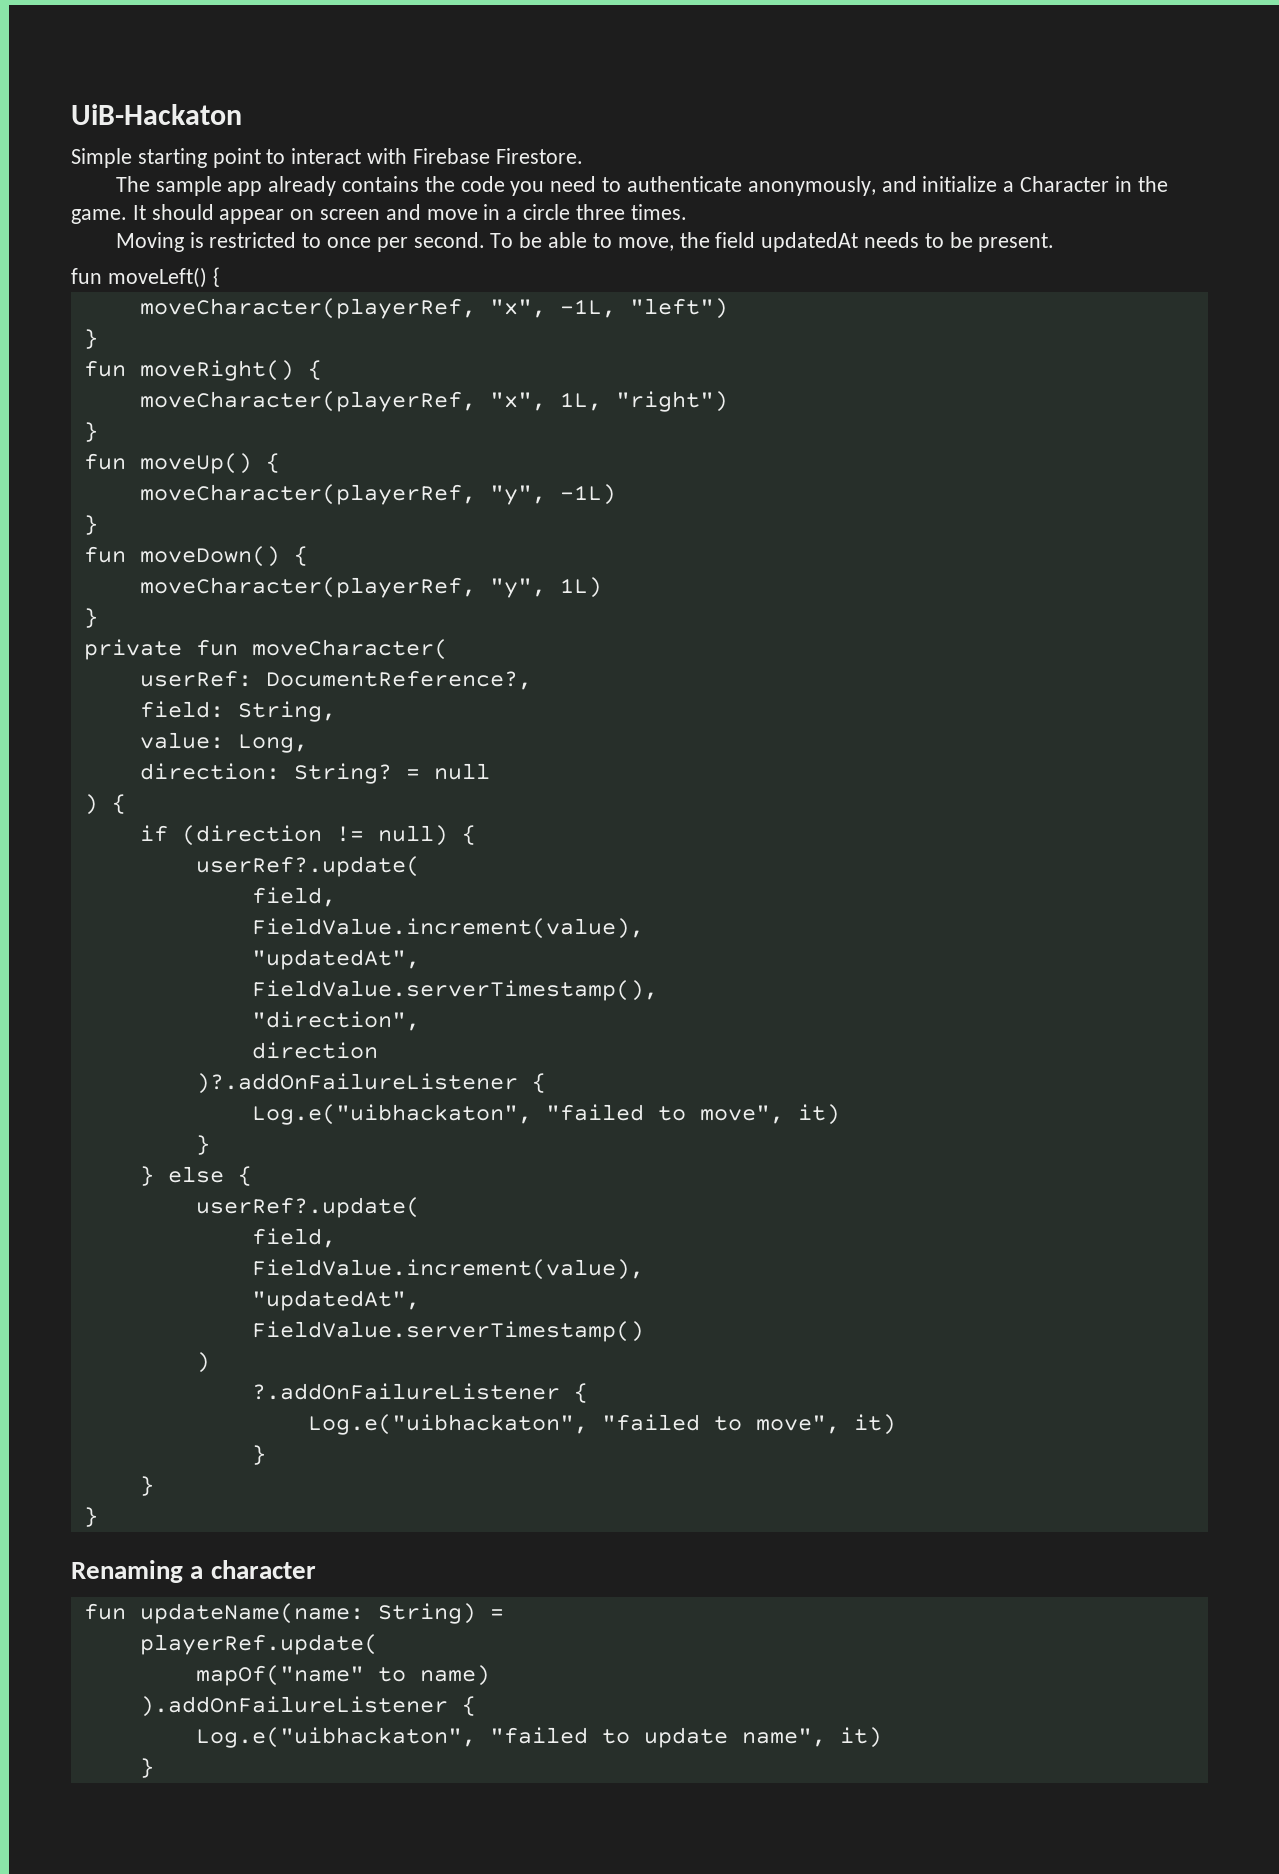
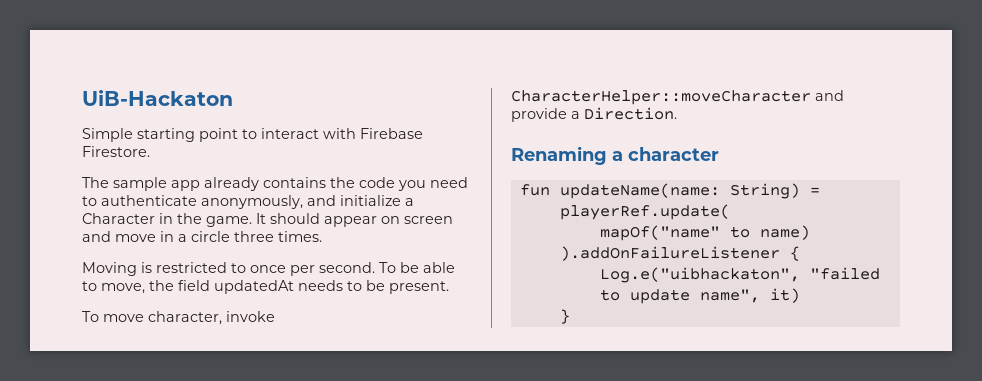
[71,267,220,288] [139,298,728,319] [83,329,98,349] [83,360,322,381] [139,391,728,412] [83,422,98,442] [83,453,280,474] [139,484,616,505] [83,515,98,535] [83,546,308,567] [139,577,602,598] [83,608,98,628] [83,639,448,660] [139,670,532,690] [139,701,336,722] [139,732,308,753] [139,763,490,784] [83,794,126,815] [139,825,476,846] [195,856,420,877] [251,887,336,907] [251,918,644,939] [251,949,420,970] [251,980,658,1001] [251,1011,420,1031] [251,1042,378,1059] [195,1073,546,1094] [251,1104,840,1125] [195,1135,210,1155] [139,1166,252,1186] [195,1197,420,1218] [251,1228,336,1248] [251,1259,644,1280] [251,1290,420,1311] [251,1321,644,1342] [195,1352,210,1373] [251,1383,588,1403] [307,1414,896,1435] [251,1445,266,1465] [139,1476,154,1496] [83,1507,98,1527] fun moveLeft() { // moveCharacter(playerRef, "x", -1L, "left") // } // fun moveRight() { // moveCharacter(playerRef, "x", 1L, "right") // } // fun moveUp() { // moveCharacter(playerRef, "y", -1L) // } // fun moveDown() { // moveCharacter(playerRef, "y", 1L) // } // private fun moveCharacter( // userRef: DocumentReference?, // field: String, // value: Long, // direction: String? = null // ) { // if (direction != null) { // userRef?.update( // field, // FieldValue.increment(value), // "updatedAt", // FieldValue.serverTimestamp(), // "direction", // direction // )?.addOnFailureListener { // Log.e("uibhackaton", "failed to move", it) // } // } else { // userRef?.update( // field, // FieldValue.increment(value), // "updatedAt", // FieldValue.serverTimestamp() // ) // ?.addOnFailureListener { // Log.e("uibhackaton", "failed to move", it) // } // } // } -> [82,311,275,325] [511,90,844,105] [511,107,677,122] To move character, invoke CharacterHelper::moveCharacter and provide a Direction.

